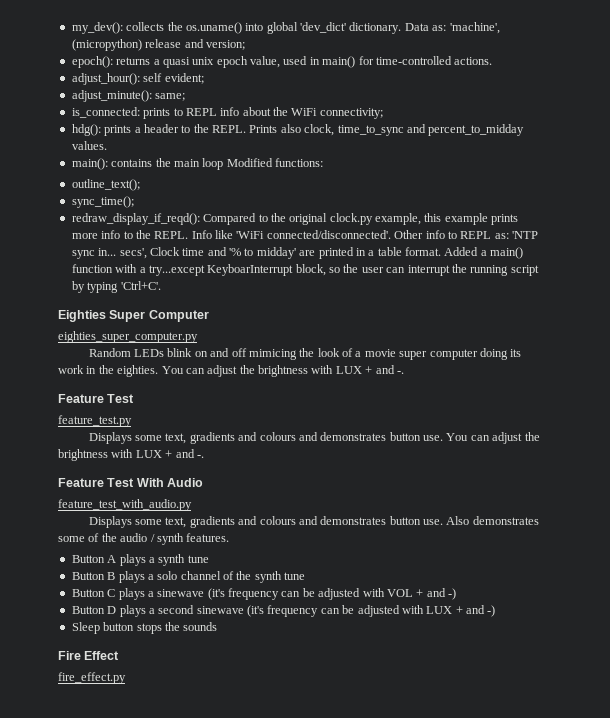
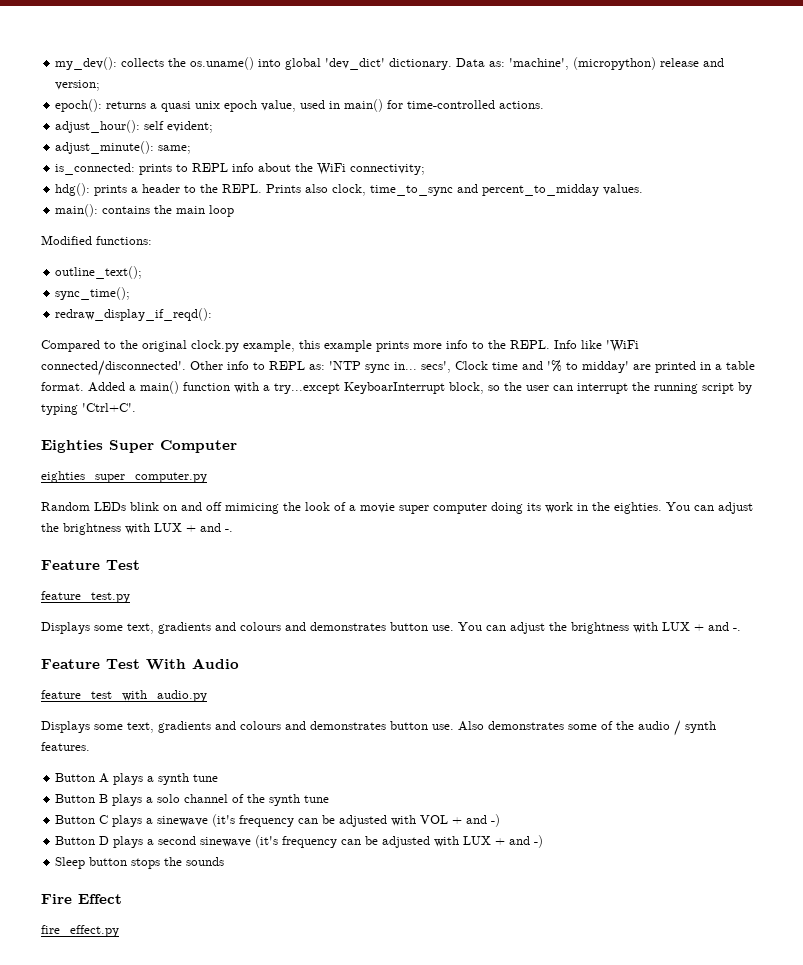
(224, 164) none -> (235, 211) //
(200, 219) none -> (213, 314) //

